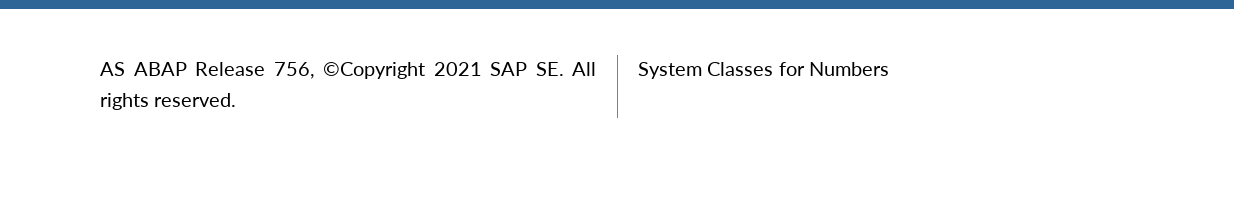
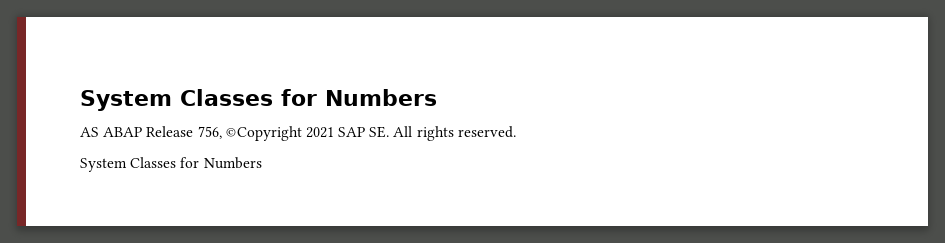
(100, 69) none -> [80,89,437,111] System Classes for Numbers //

